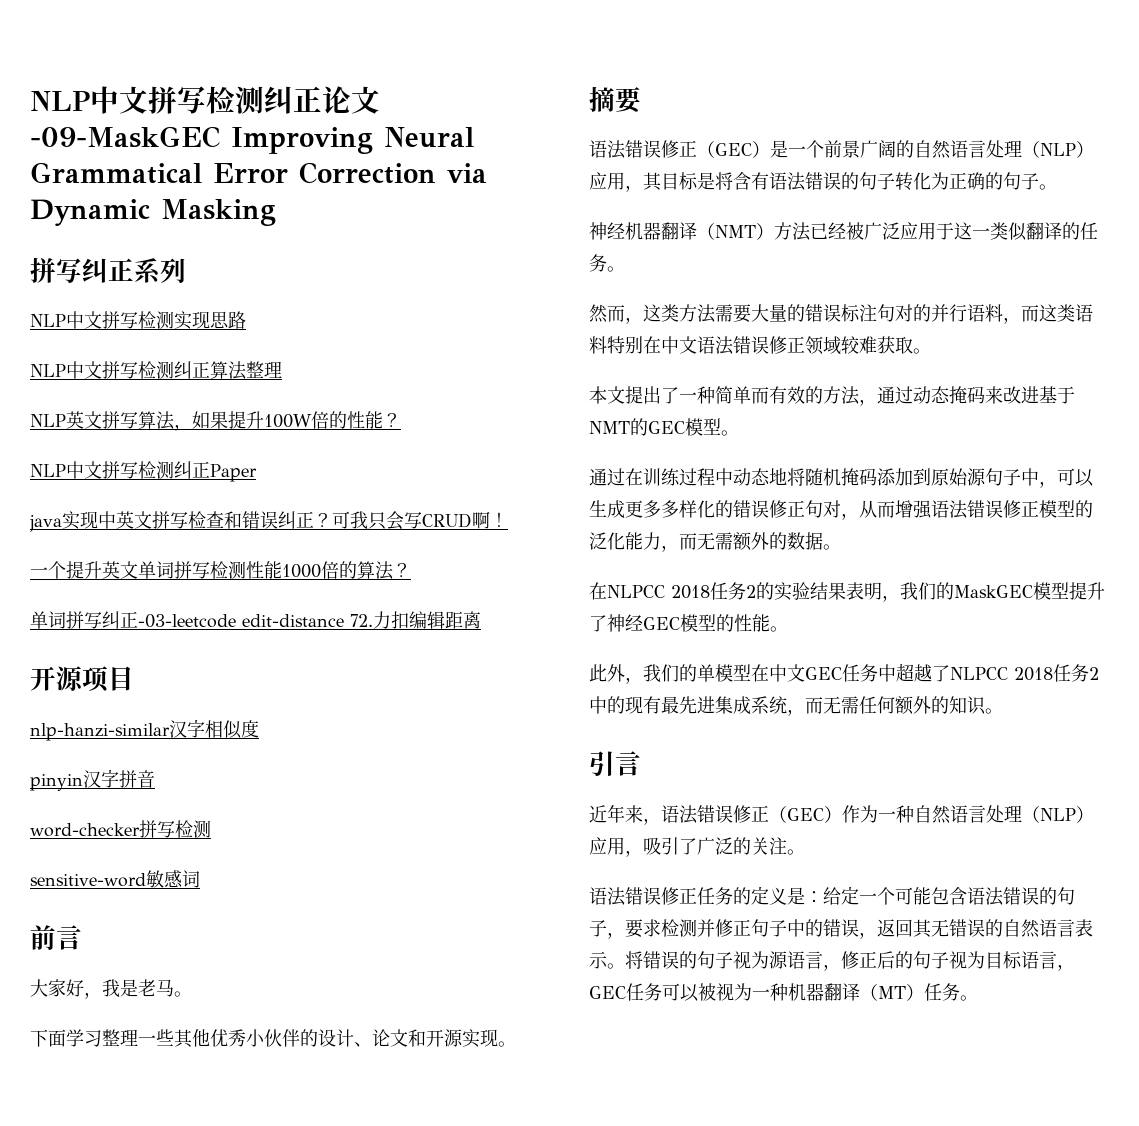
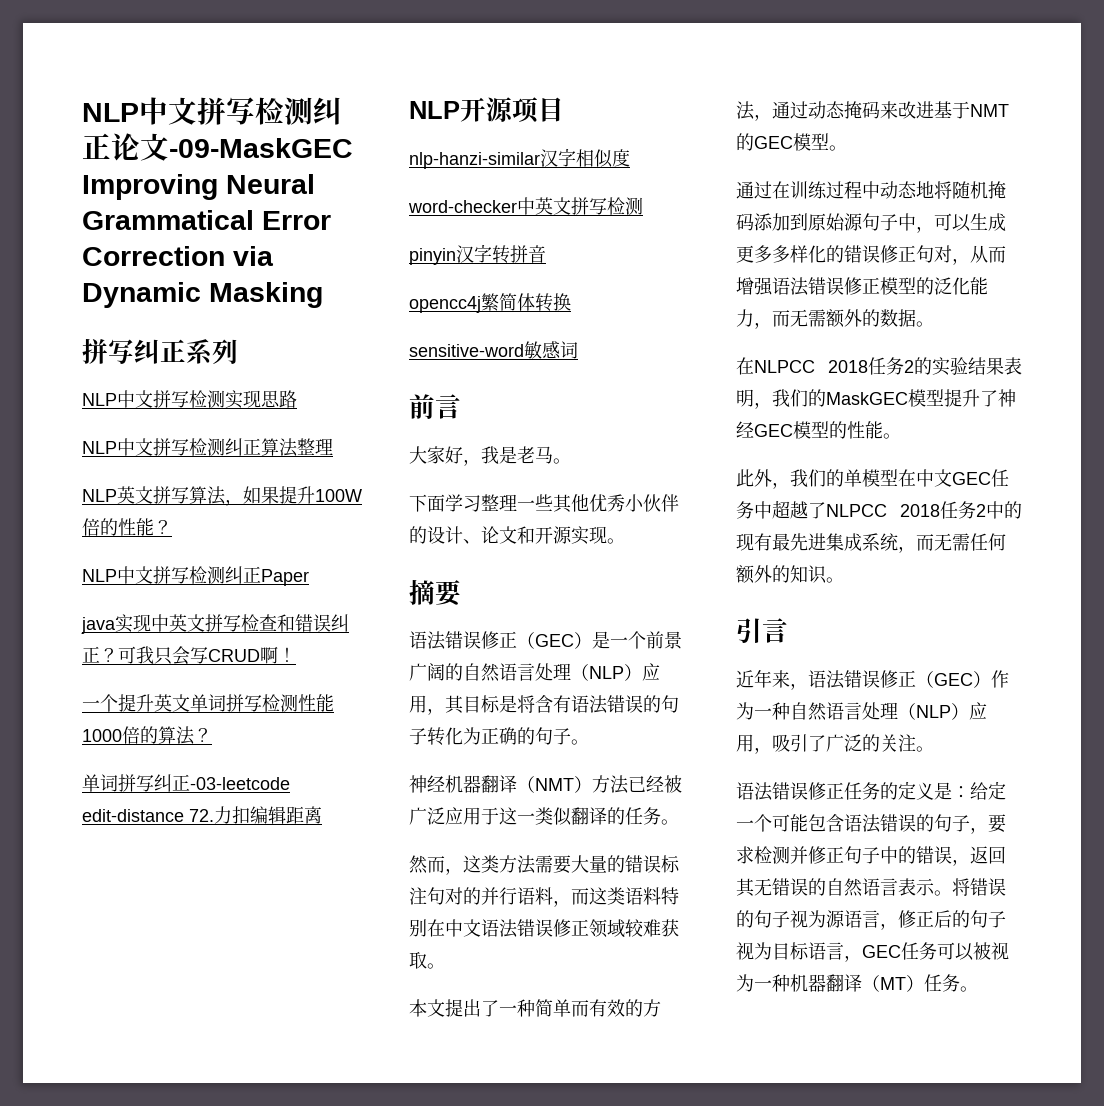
(481, 620) none -> [409,101,460,119] NLP
[30,769,155,791] // pinyin汉字拼音 -> (630, 158) none
[139,820,211,838] 拼写检测 -> [517,197,643,215] [409,244,546,265] [409,293,571,313] 中英文拼写检测 // pinyin汉字转拼音 // opencc4j繁简体转换

